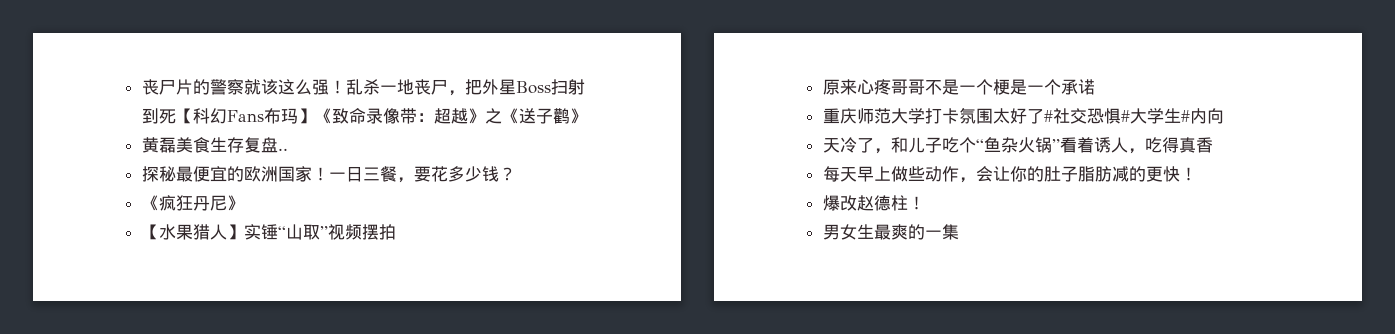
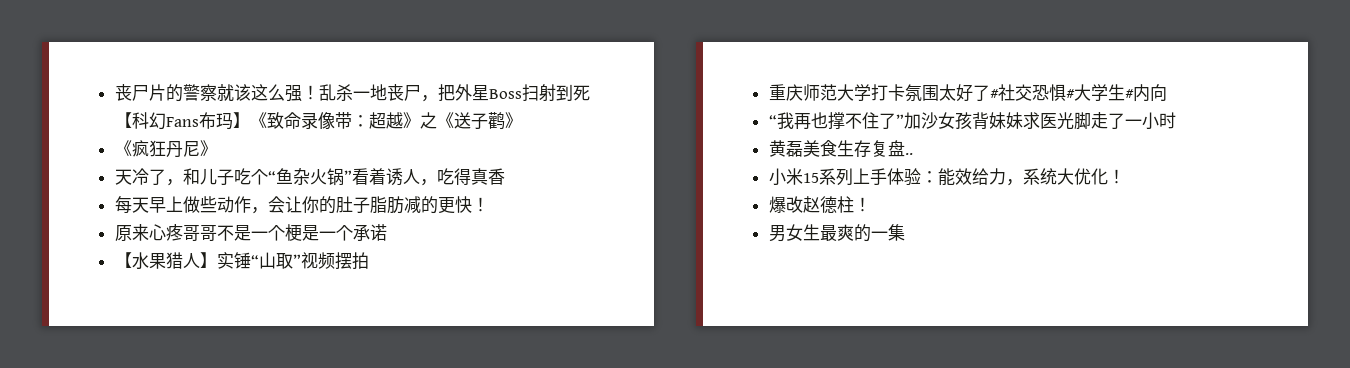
[141,137,288,153] [141,166,516,183] [141,195,244,211] [141,224,396,240] [822,79,1095,95] [822,108,1224,124] 黄磊美食生存复盘.. // 探秘最便宜的欧洲国家！一日三餐，要花多少钱？ // 《疯狂丹尼》 // 【水果猎人】实锤“山取”视频摆拍 // 原来心疼哥哥不是一个梗是一个承诺 // 重庆师范大学打卡氛围太好了#社交恐惧#大学生#内向 -> [114,140,217,158] 《疯狂丹尼》
(1197, 174) none -> [114,224,387,241] [114,252,369,270] [768,84,1167,102] [768,112,1176,130] [768,140,913,157] [768,168,1125,186] // 原来心疼哥哥不是一个梗是一个承诺 // 【水果猎人】实锤“山取”视频摆拍 // 重庆师范大学打卡氛围太好了#社交恐惧#大学生#内向 // “我再也撑不住了”加沙女孩背妹妹求医光脚走了一小时 // 黄磊美食生存复盘.. // 小米15系列上手体验：能效给力，系统大优化！

